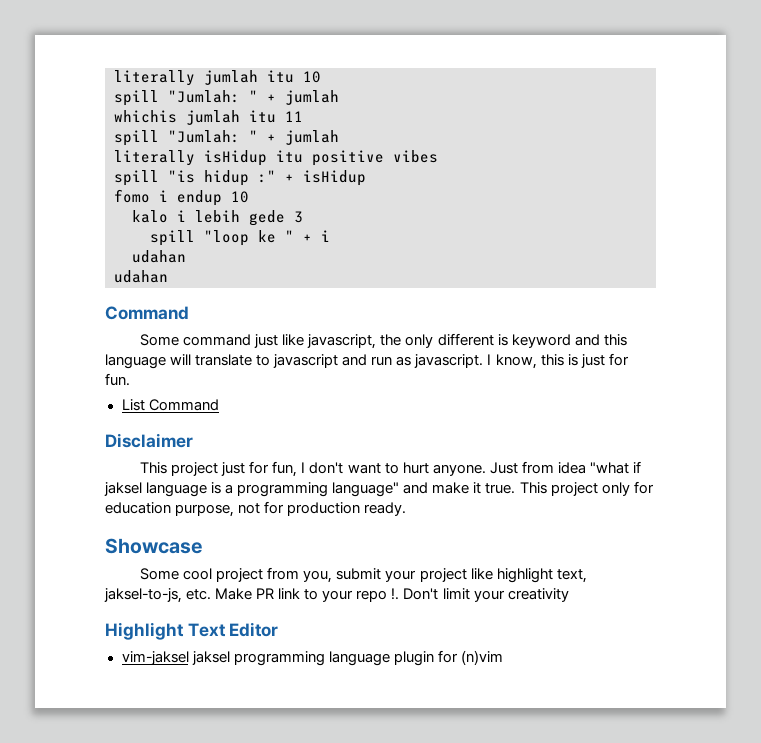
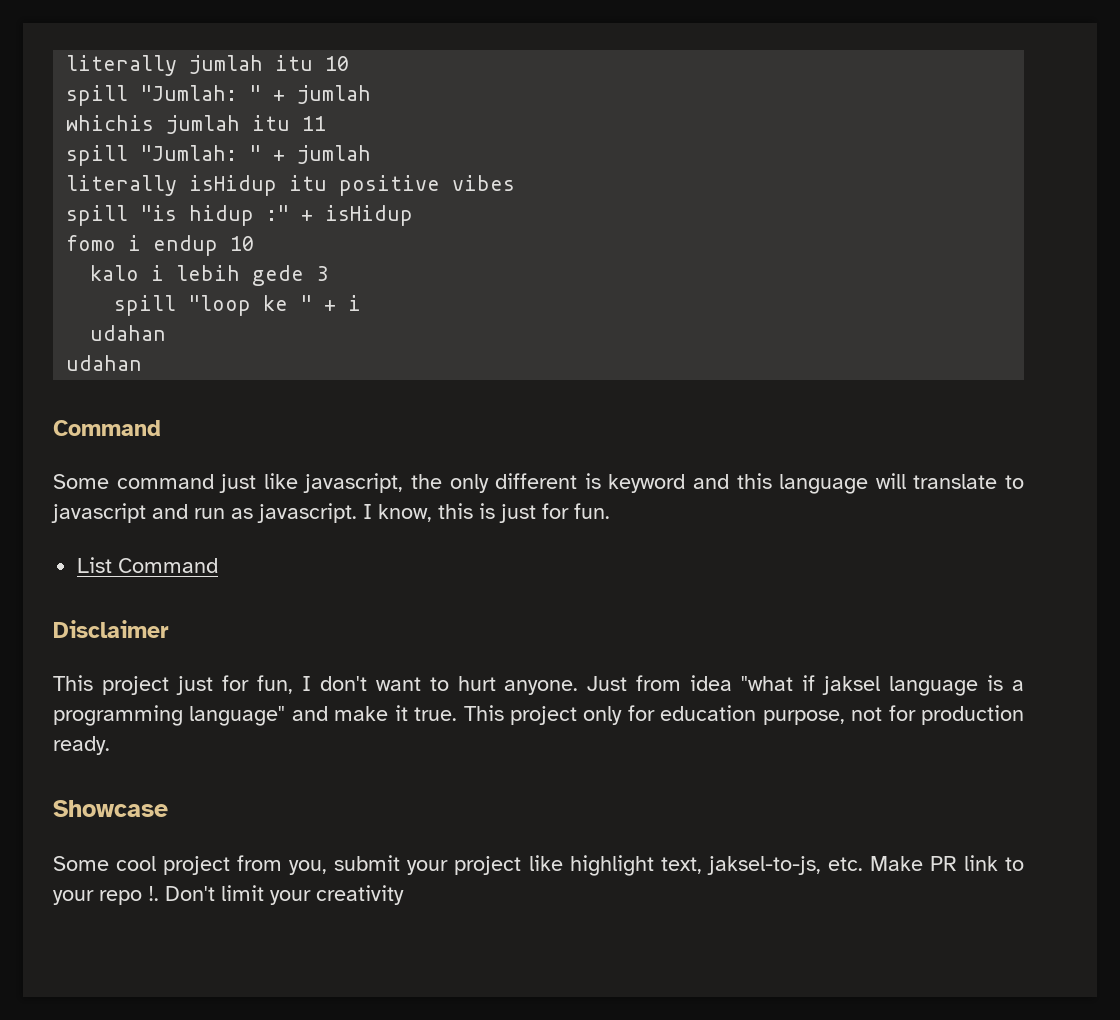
[105,622,279,640] [121,650,503,666] // Highlight Text Editor // vim-jaksel jaksel programming language plugin for (n)vim -> (404, 895) none

